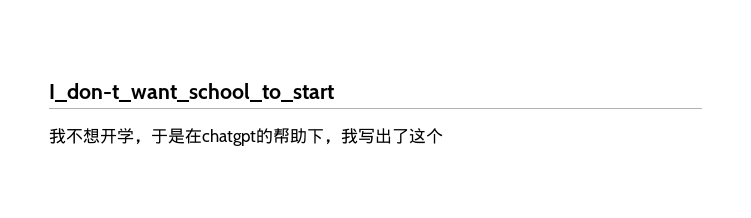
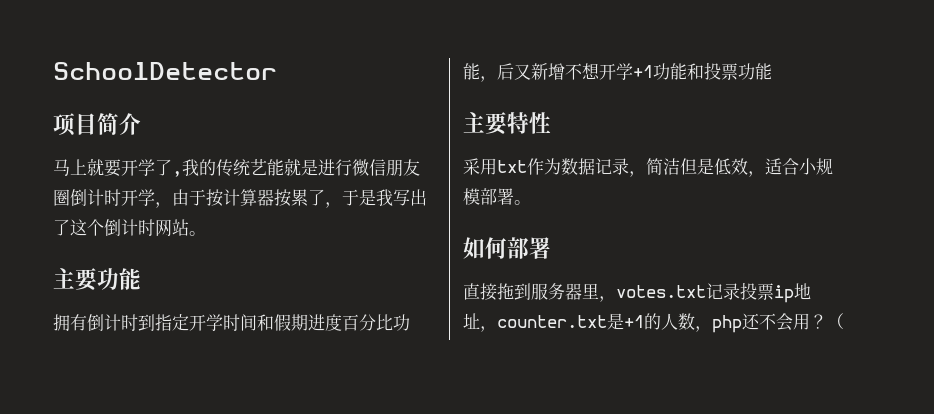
[49,83,334,102] [49,128,443,146] I_don-t_want_school_to_start // 我不想开学，于是在chatgpt的帮助下，我写出了这个 -> [53,62,277,80] [53,113,141,136] [53,158,420,177] [53,189,427,208] [53,219,206,237] [53,268,141,291] [53,314,410,332] [463,62,772,82] [463,112,551,135] [463,158,833,177] [463,188,531,205] [463,237,551,259] [463,282,811,303] [463,313,844,333] SchoolDetector // 项目简介 // 马上就要开学了,我的传统艺能就是进行微信朋友圈倒计时开学，由于按计算器按累了，于是我写出了这个倒计时网站。 // 主要功能 // 拥有倒计时到指定开学时间和假期进度百分比功能，后又新增不想开学+1功能和投票功能 // 主要特性 // 采用txt作为数据记录，简洁但是低效，适合小规模部署。 // 如何部署 // 直接拖到服务器里，votes.txt记录投票ip地址，counter.txt是+1的人数，php还不会用？（

